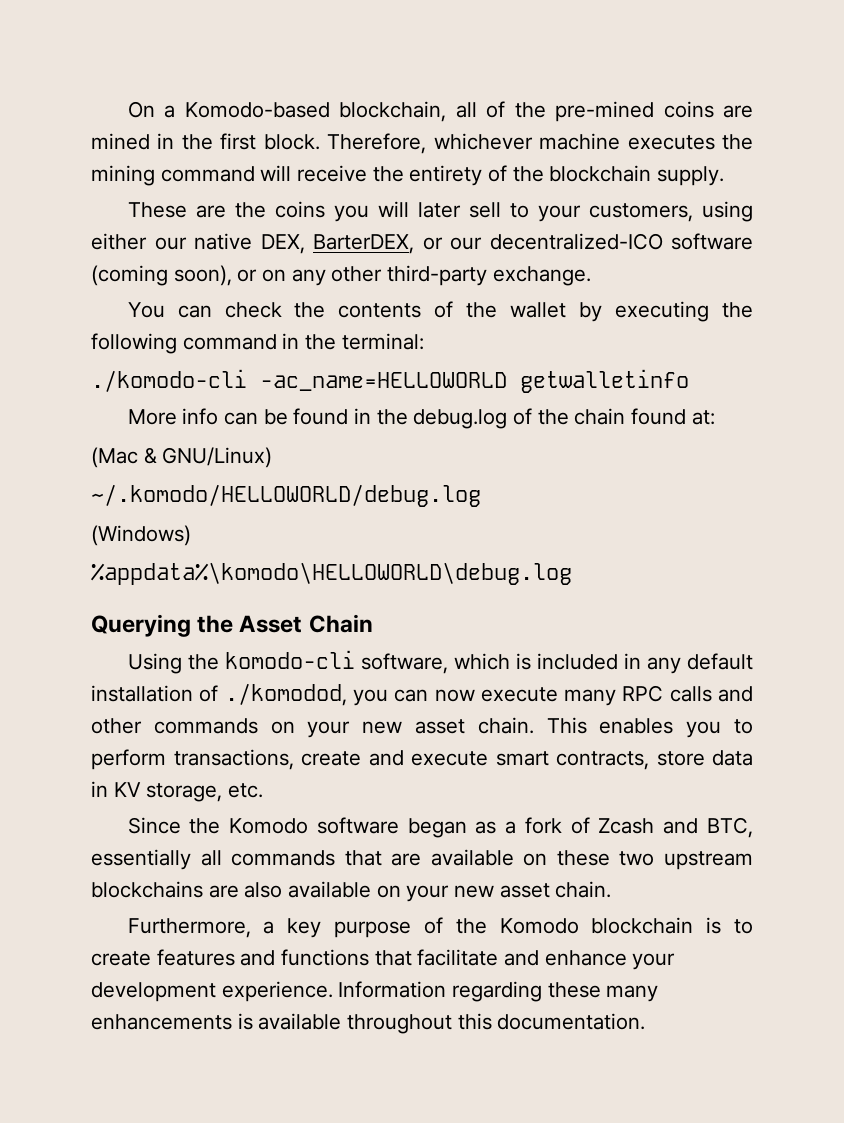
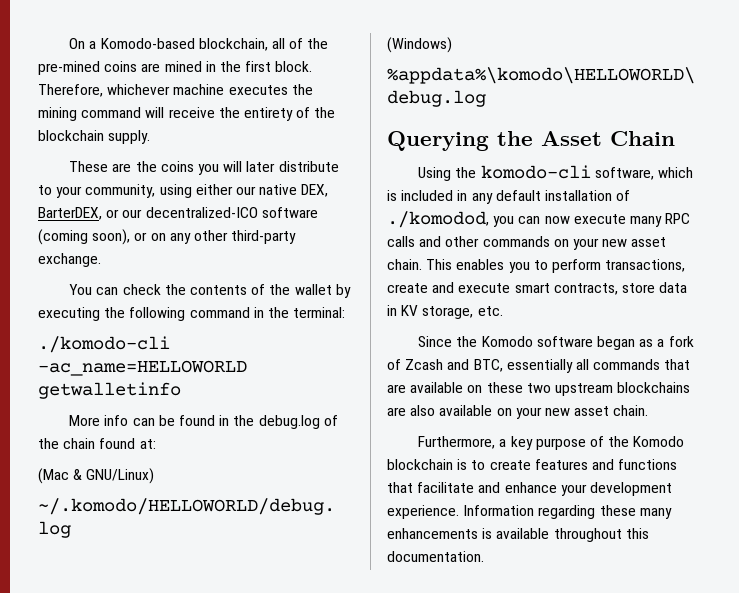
[468,202,501,218] sell -> [278,161,339,172] distribute
[588,203,693,222] customers, -> [85,184,156,198] community,

